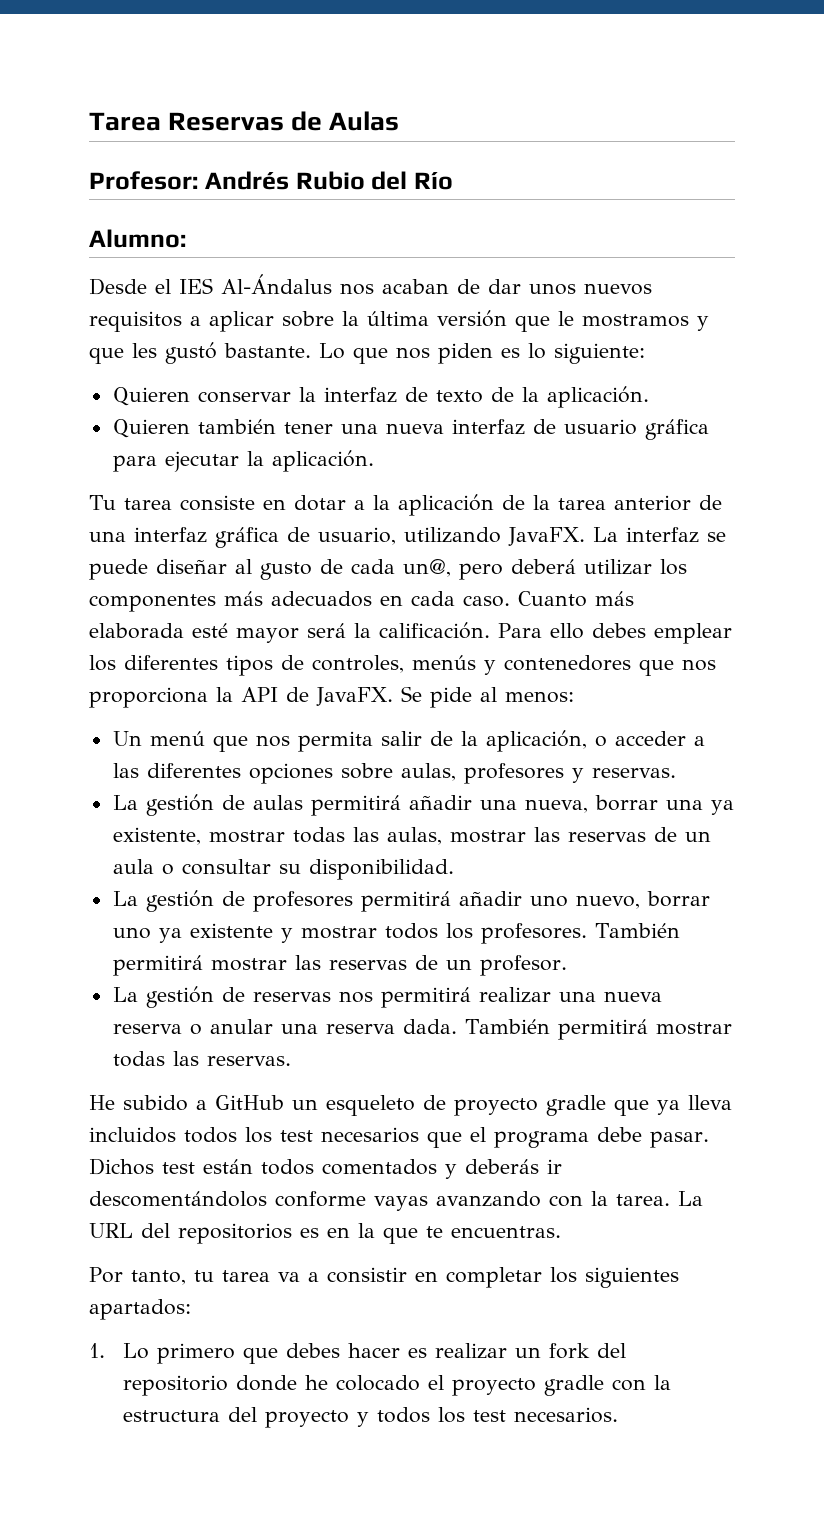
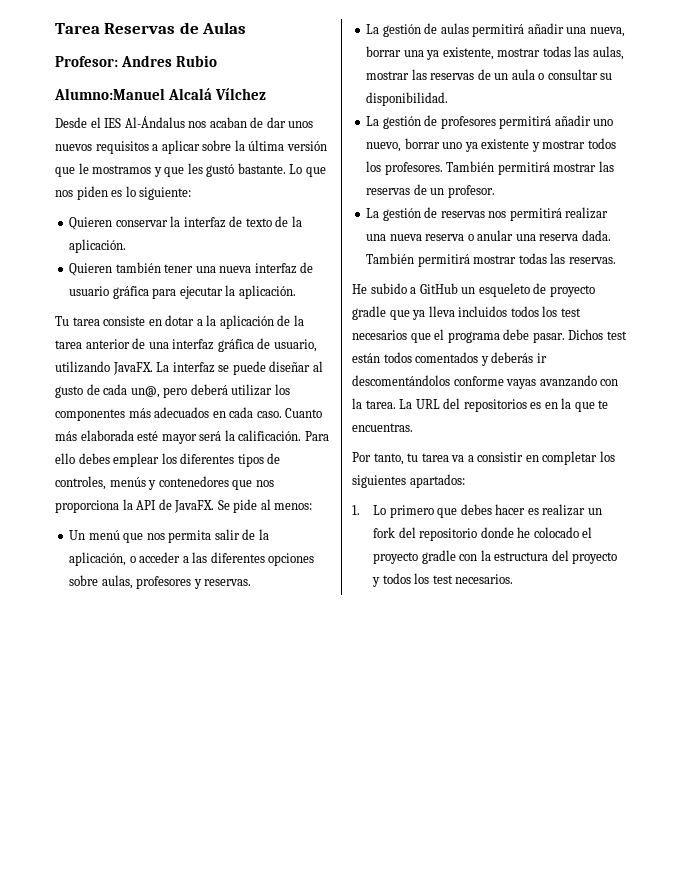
[204,171,289,190] Andrés -> [121,55,173,67] Andres
[371,171,453,190] [89,229,186,248] del Río // Alumno: -> [54,88,267,100] // Alumno:Manuel Alcalá Vílchez

